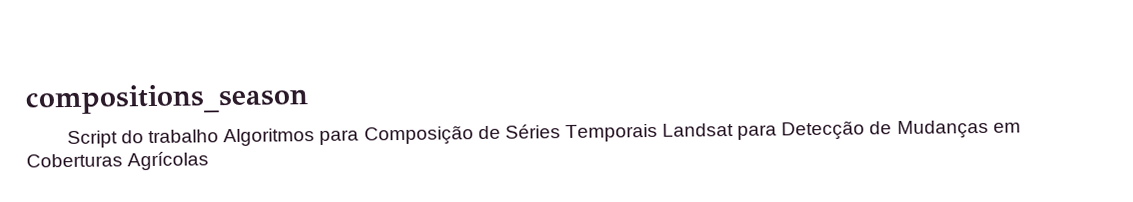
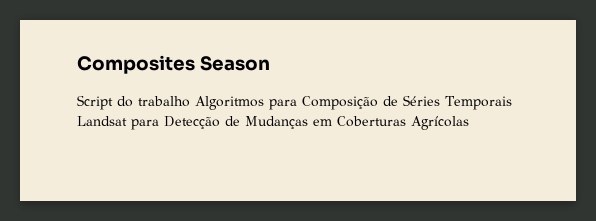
[25,83,309,115] compositions_season -> [77,55,270,74] Composites Season

